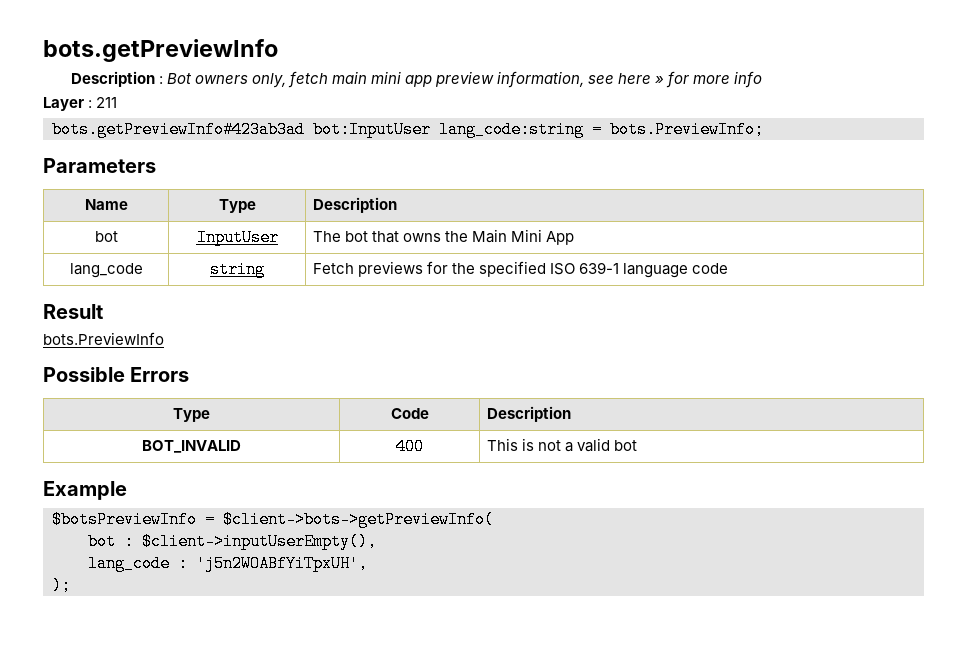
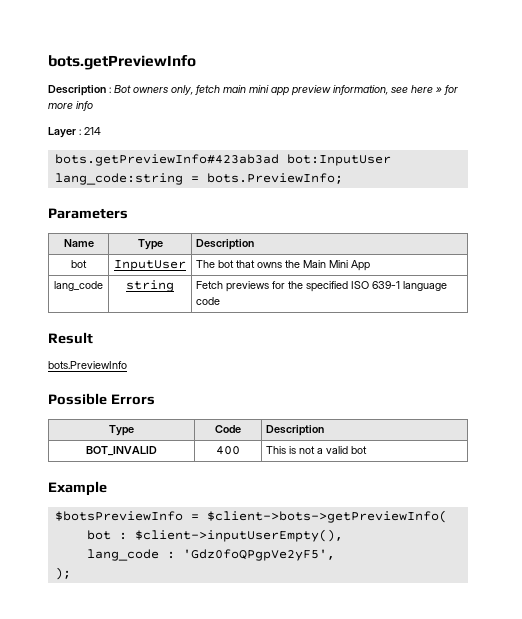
[96,97,118,108] 211 -> [84,127,101,135] 214
[196,555,368,572] 'j5n2WOABfYiTpxUH', -> [182,549,335,561] 'Gdz0foQPgpVe2yF5',

